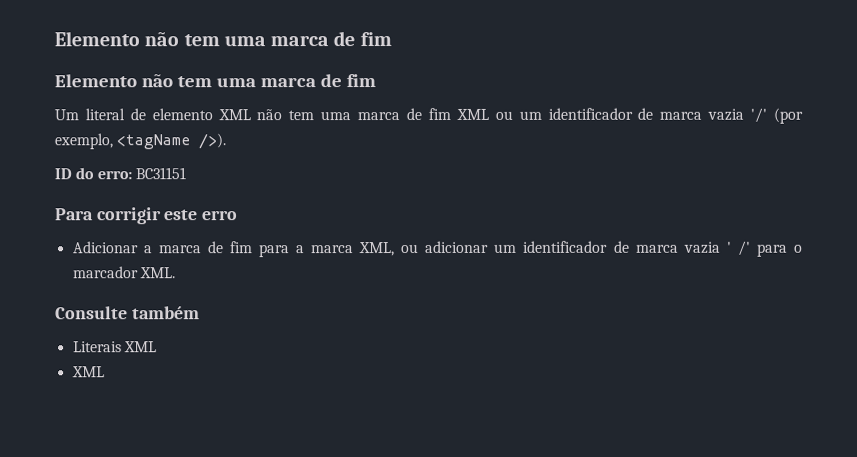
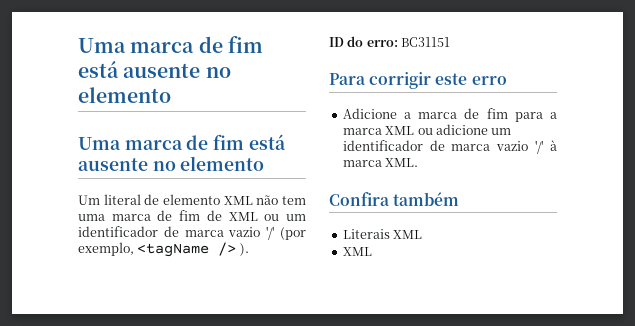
[54,31,392,47] [54,74,376,88] Elemento não tem uma marca de fim // Elemento não tem uma marca de fim -> [78,36,263,53] [78,61,231,78] [78,87,171,103] [78,134,286,150] [78,156,265,171] Uma marca de fim está ausente no elemento // Uma marca de fim está ausente no elemento
(451, 114) none -> [206,210,222,221] de
[707,108,745,121] vazia -> [228,227,261,237] vazio
[198,133,227,150] />). -> [218,242,249,256] /> ).
[72,241,139,254] Adicionar -> [342,108,397,119] Adicione
[359,240,803,257] [72,266,139,279] XML, ou adicionar um identificador de marca vazia ' /' para o marcador -> [385,124,512,135] [342,140,557,154] [342,160,382,167] XML ou adicione um identificador de marca vazio '/' à marca
[55,306,128,320] Consulte -> [329,192,390,206] Confira

